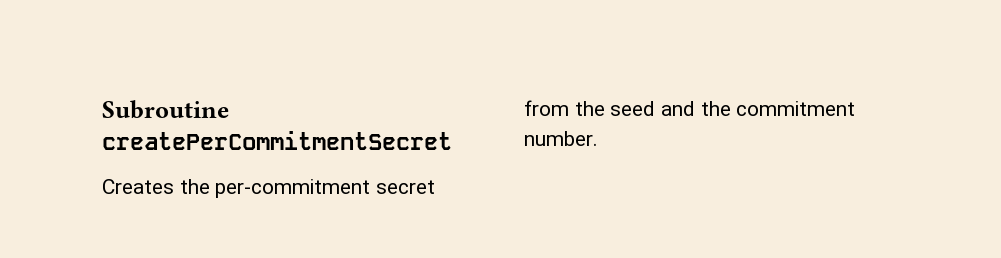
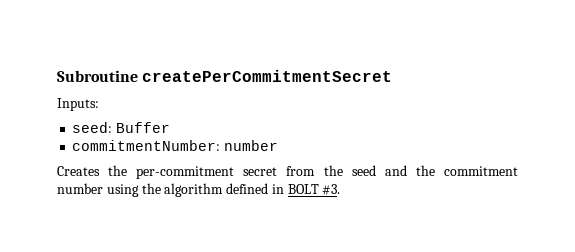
(452, 140) none -> [57,98,99,111] [72,122,171,133] [72,140,279,151] // Inputs: // seed: Buffer // commitmentNumber: number
[524,131,598,146] number. -> [57,183,341,197] number using the algorithm defined in BOLT #3.

